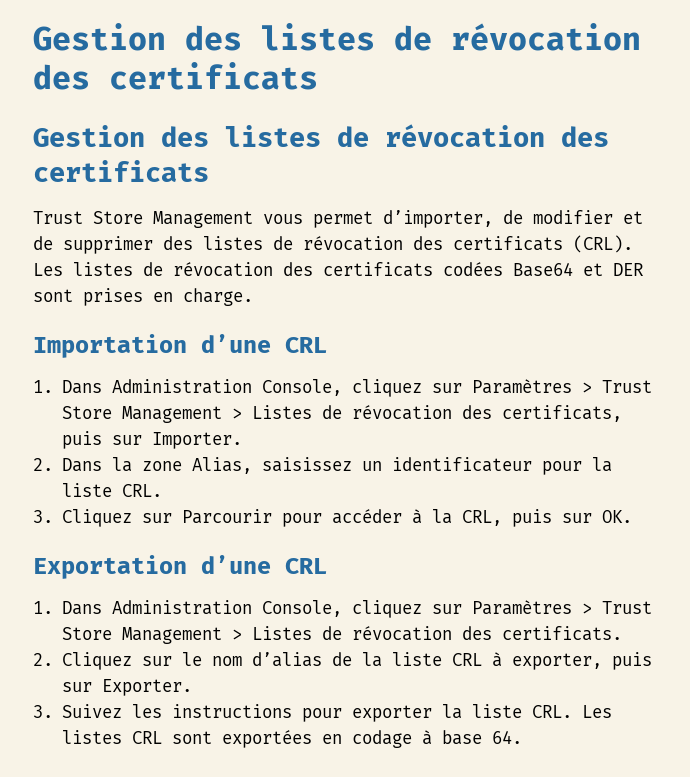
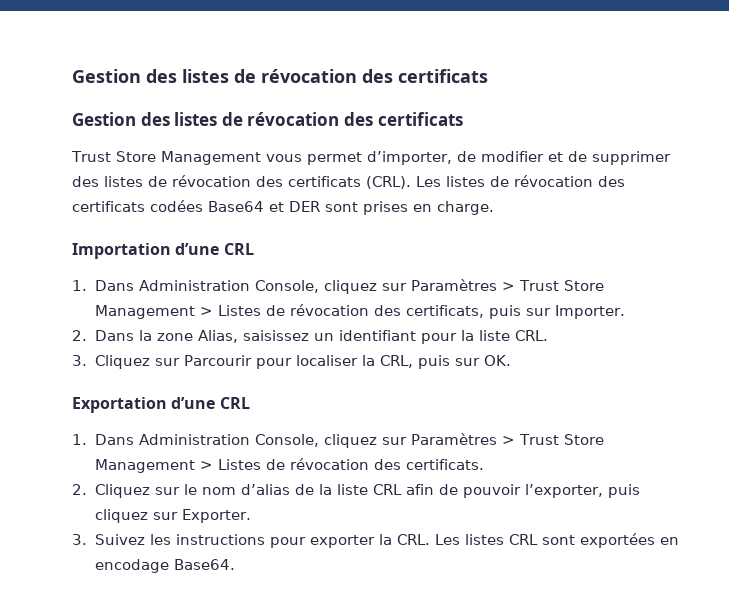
[391,457,532,472] identificateur -> [339,330,417,341] identifiant
[331,509,422,524] accéder à -> [296,355,359,366] localiser
[491,652,652,670] à exporter, puis -> [406,484,641,498] [95,509,149,523] afin de pouvoir l’exporter, puis cliquez
[471,704,522,718] liste -> (393, 539) none
[351,730,522,748] codage à base 64. -> [95,559,236,573] encodage Base64.

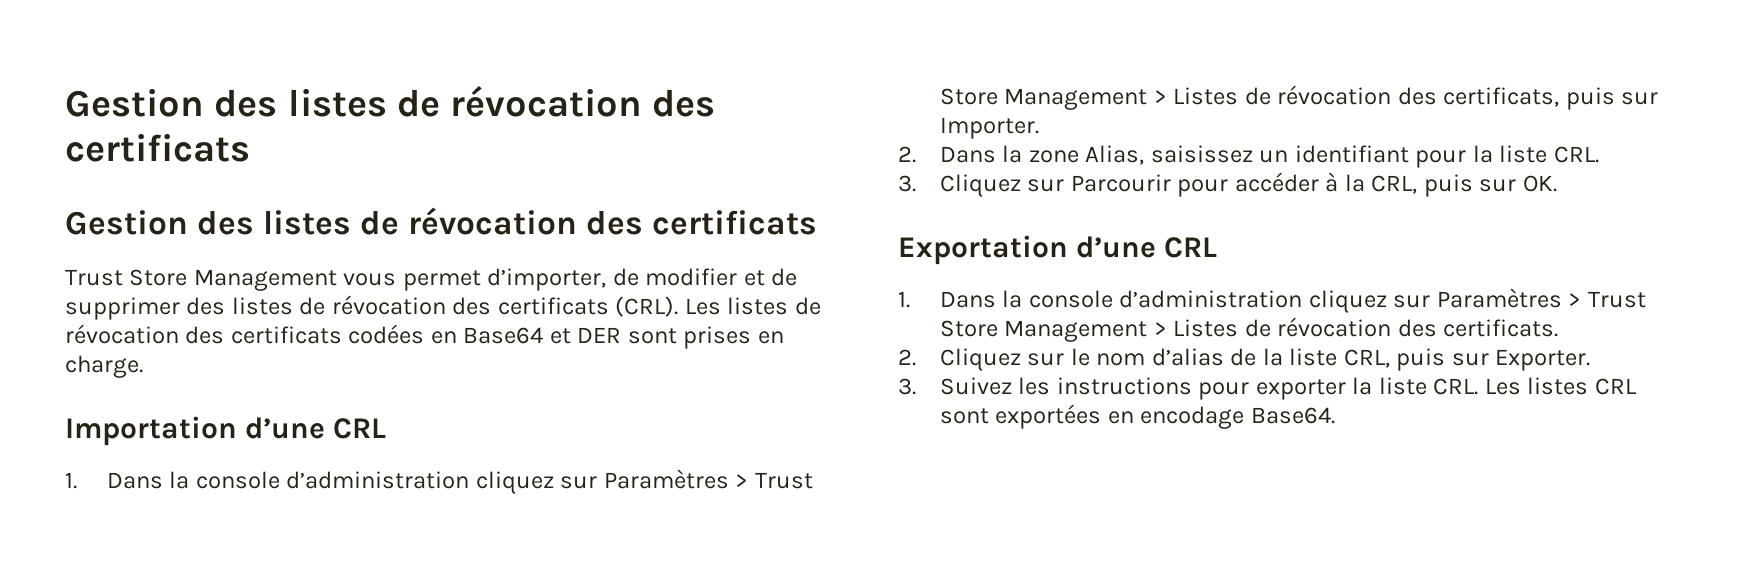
(203, 206) none -> [430,331,457,344] en
[139,280,320,293] Administration Console, -> [169,471,470,489] la console d’administration
[296,355,359,366] localiser -> [1234,172,1339,192] accéder à
[139,434,320,447] Administration Console, -> [1002,290,1303,308] la console d’administration
[373,484,641,498] [95,509,149,523] CRL afin de pouvoir l’exporter, puis cliquez -> [1343,348,1446,371] CRL, puis
(393, 539) none -> [1378,377,1427,395] liste

